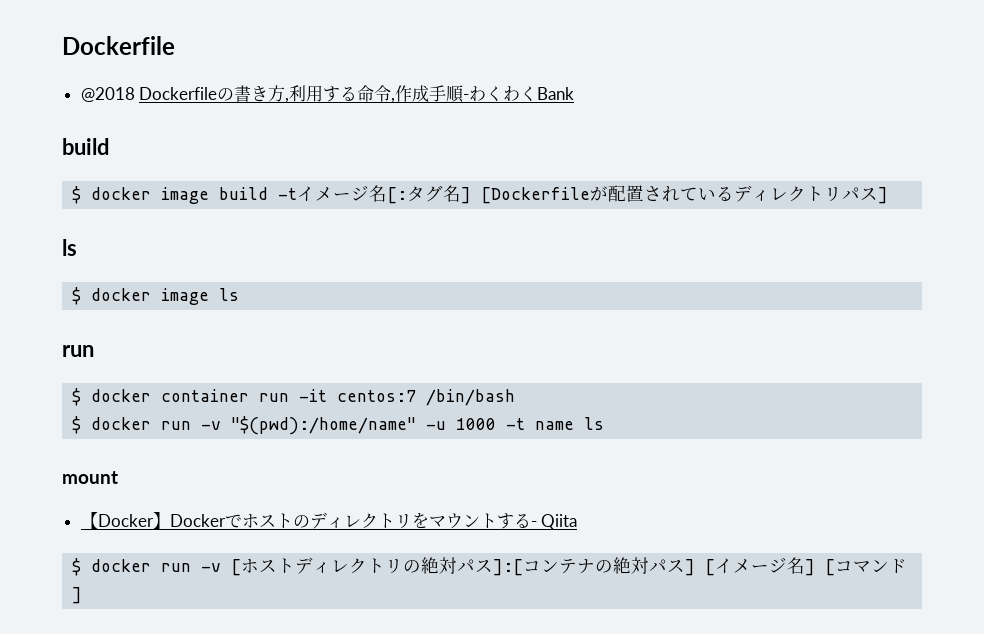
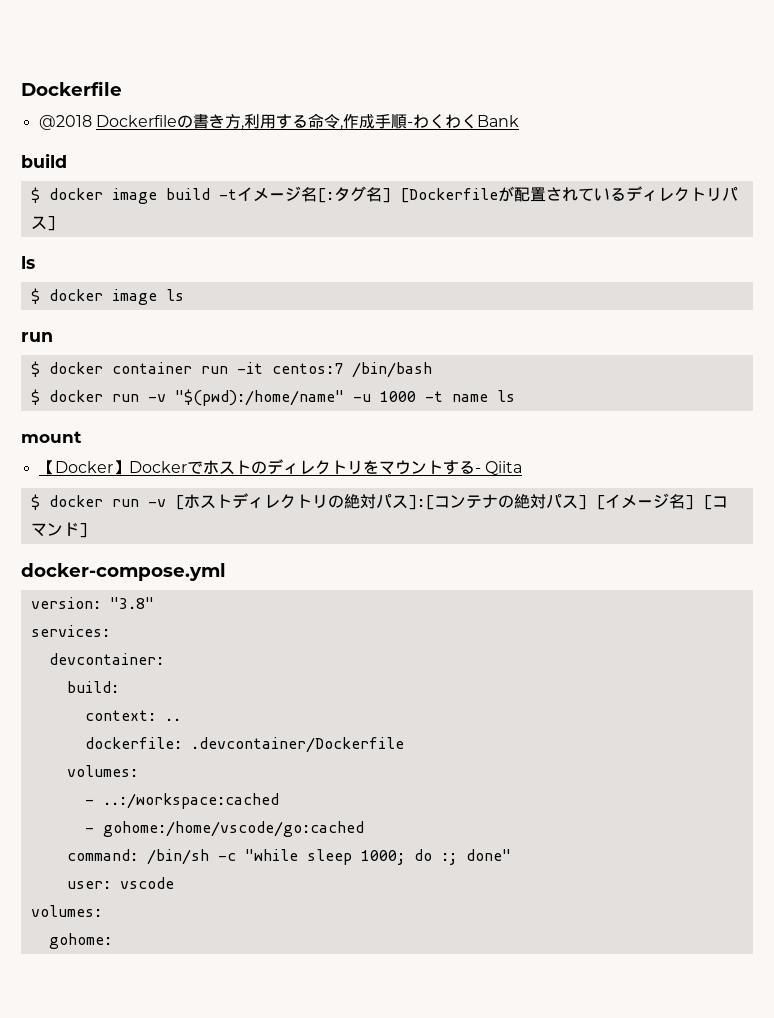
(83, 595) none -> [21,563,226,581] [30,597,154,609] [30,625,110,637] [48,653,164,665] [66,681,119,693] [84,710,181,721] [84,737,404,753] [66,765,138,777] [84,793,279,809] [84,821,364,837] [66,849,511,865] [66,877,174,889] [30,905,102,917] [48,933,112,949] // docker-compose.yml // version: "3.8" // services: // devcontainer: // build: // context: .. // dockerfile: .devcontainer/Dockerfile // volumes: // - ..:/workspace:cached // - gohome:/home/vscode/go:cached // command: /bin/sh -c "while sleep 1000; do :; done" // user: vscode // volumes: // gohome:

